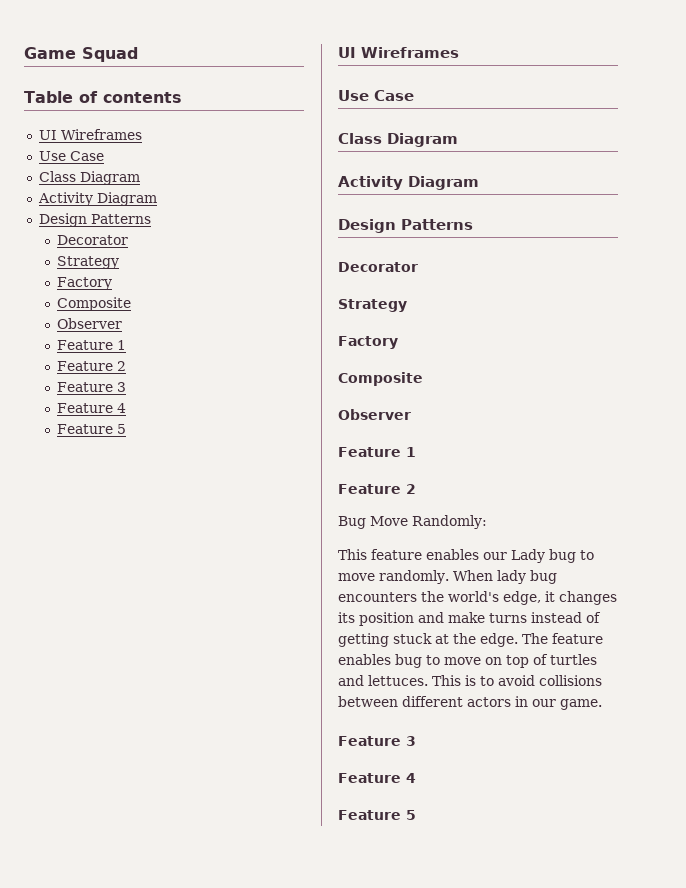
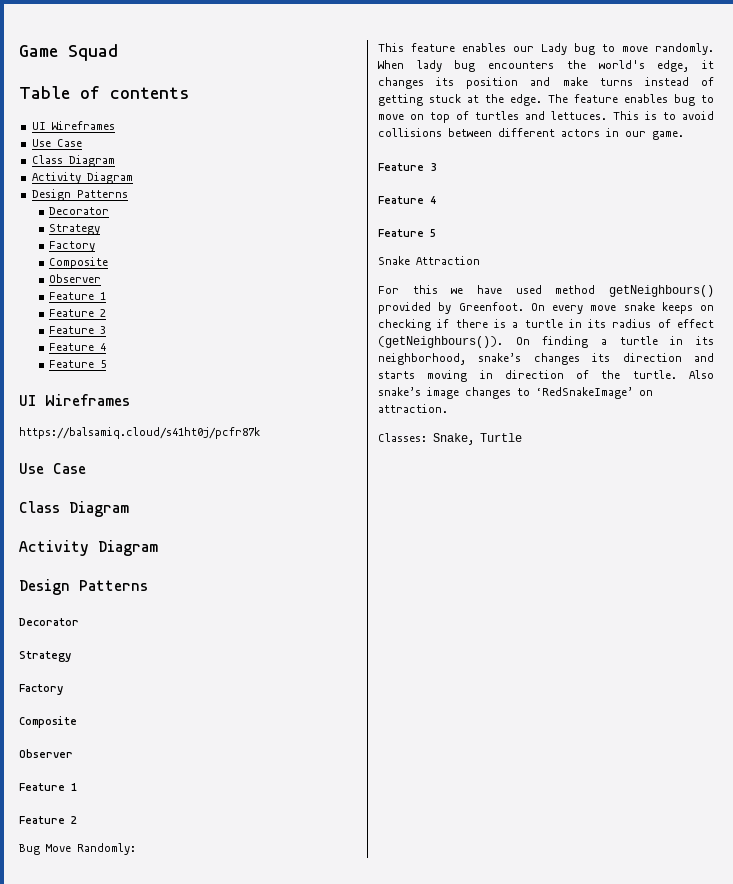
(459, 52) none -> [19,427,260,439] // https://balsamiq.cloud/s41ht0j/pcfr87k
(416, 815) none -> [378,256,480,265] [378,285,714,297] [378,302,714,314] [378,319,714,331] [378,336,714,348] [378,353,714,365] [378,370,714,382] [378,387,653,399] [378,404,448,413] [378,433,522,445] // Snake Attraction // For this we have used method getNeighbours() provided by Greenfoot. On every move snake keeps on checking if there is a turtle in its radius of effect (getNeighbours()). On finding a turtle in its neighborhood, snake’s changes its direction and starts moving in direction of the turtle. Also snake’s image changes to ‘RedSnakeImage’ on attraction. // Classes: Snake, Turtle

